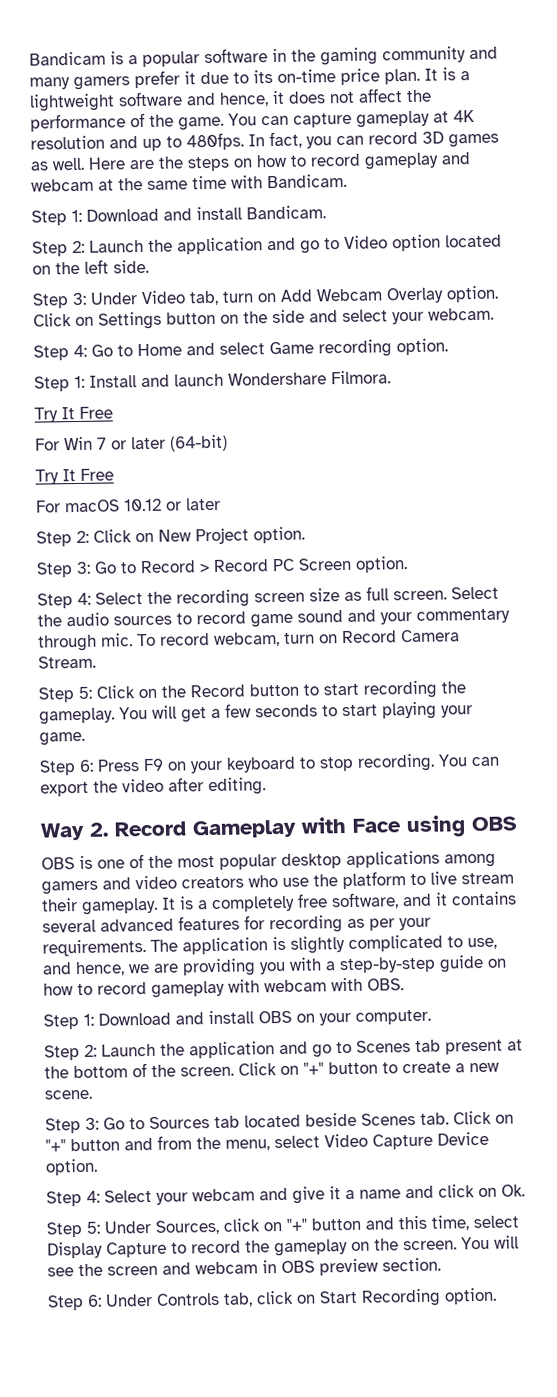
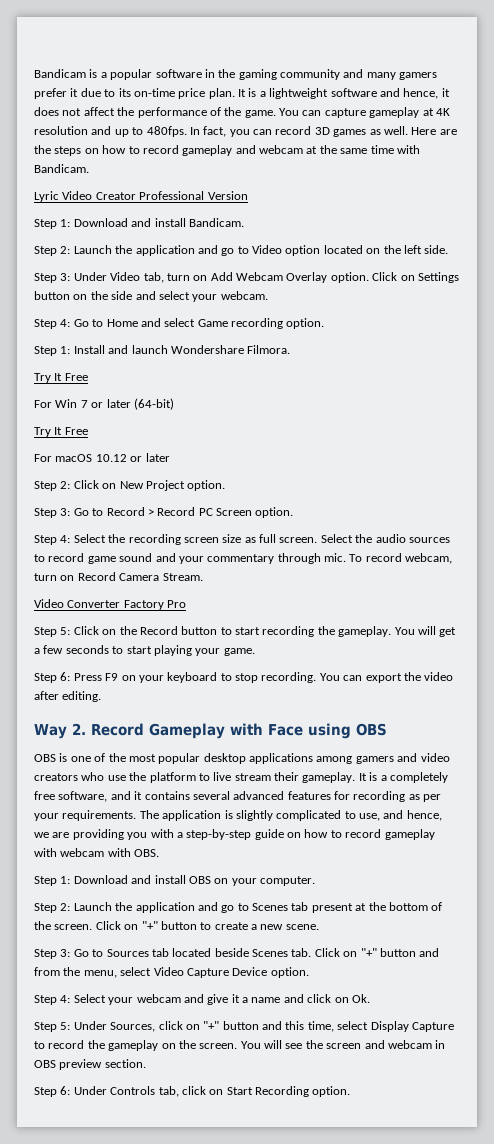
(347, 181) none -> [34,191,248,202] // Lyric Video Creator Professional Version
(96, 662) none -> [34,599,187,610] // Video Converter Factory Pro

